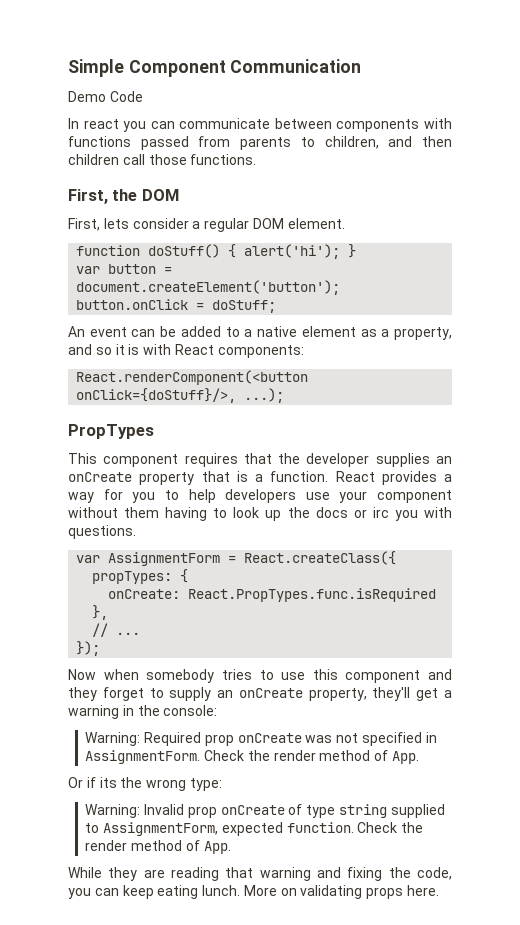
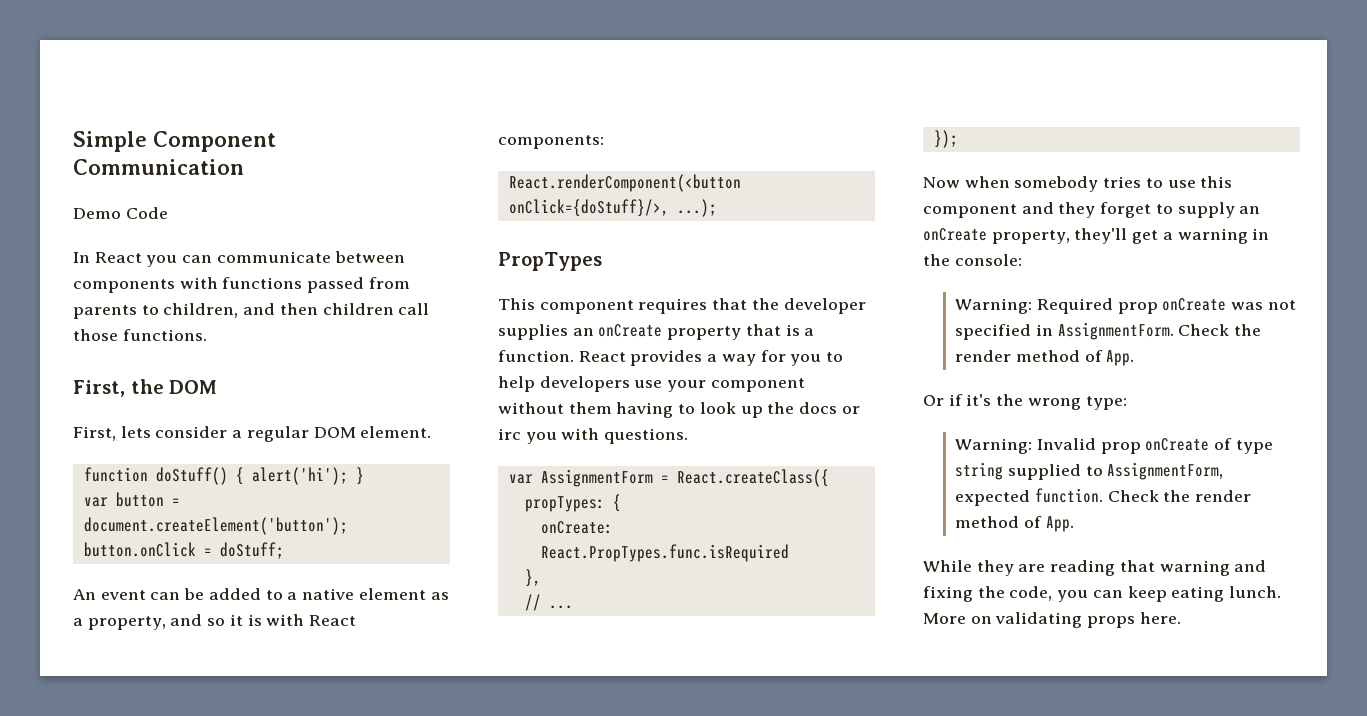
[83,119,119,129] react -> [94,252,142,263] React
[99,777,117,788] its -> [966,394,992,406] it's

